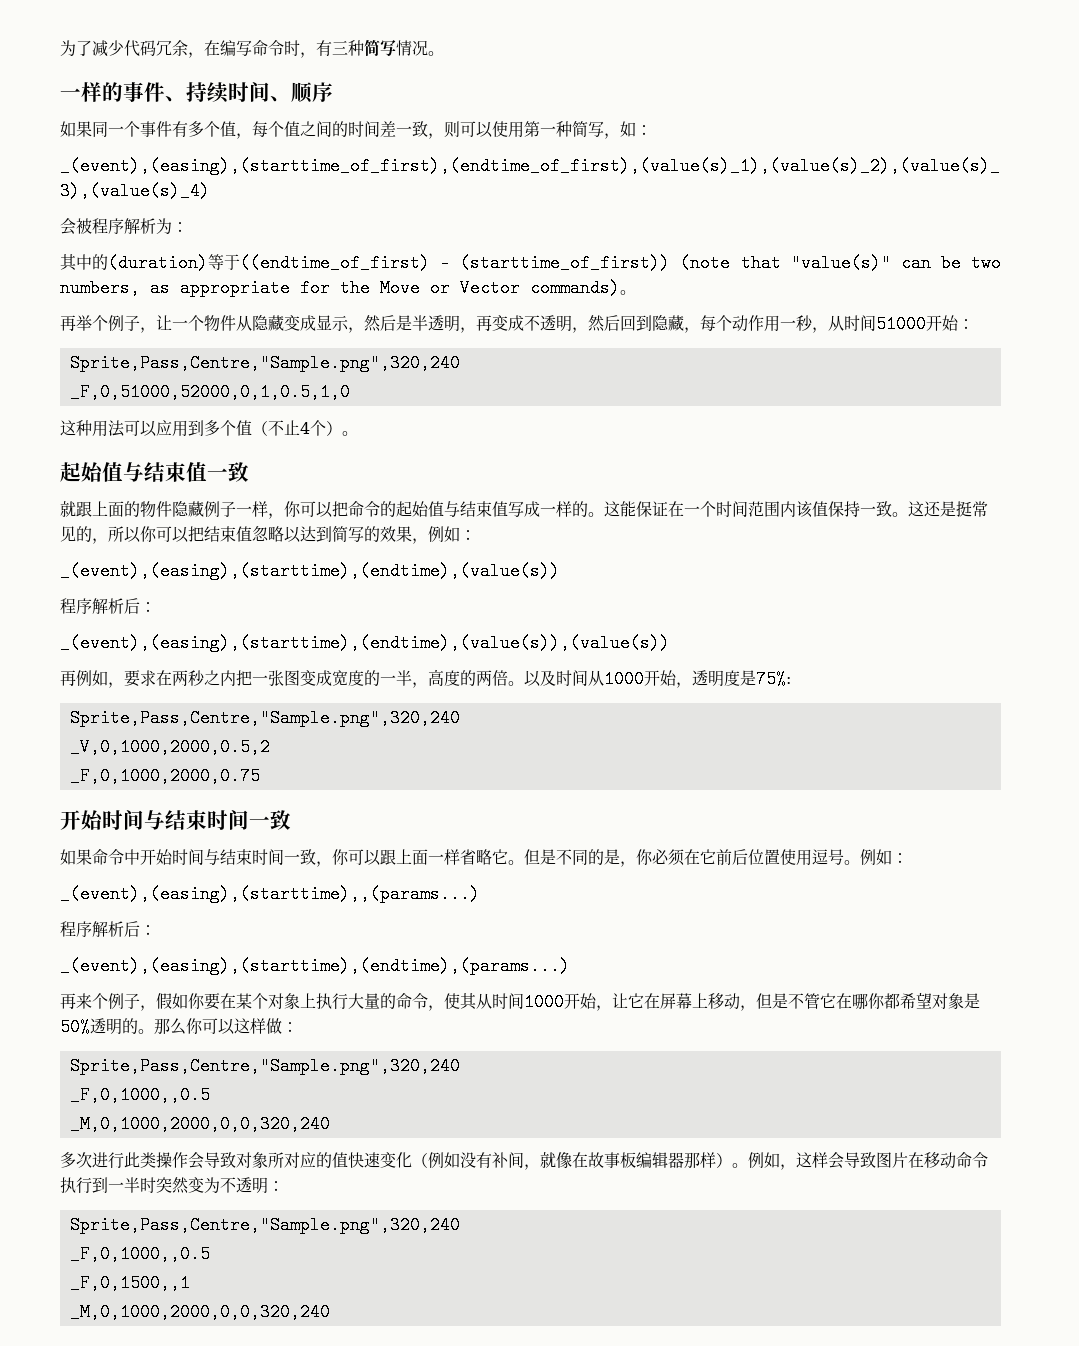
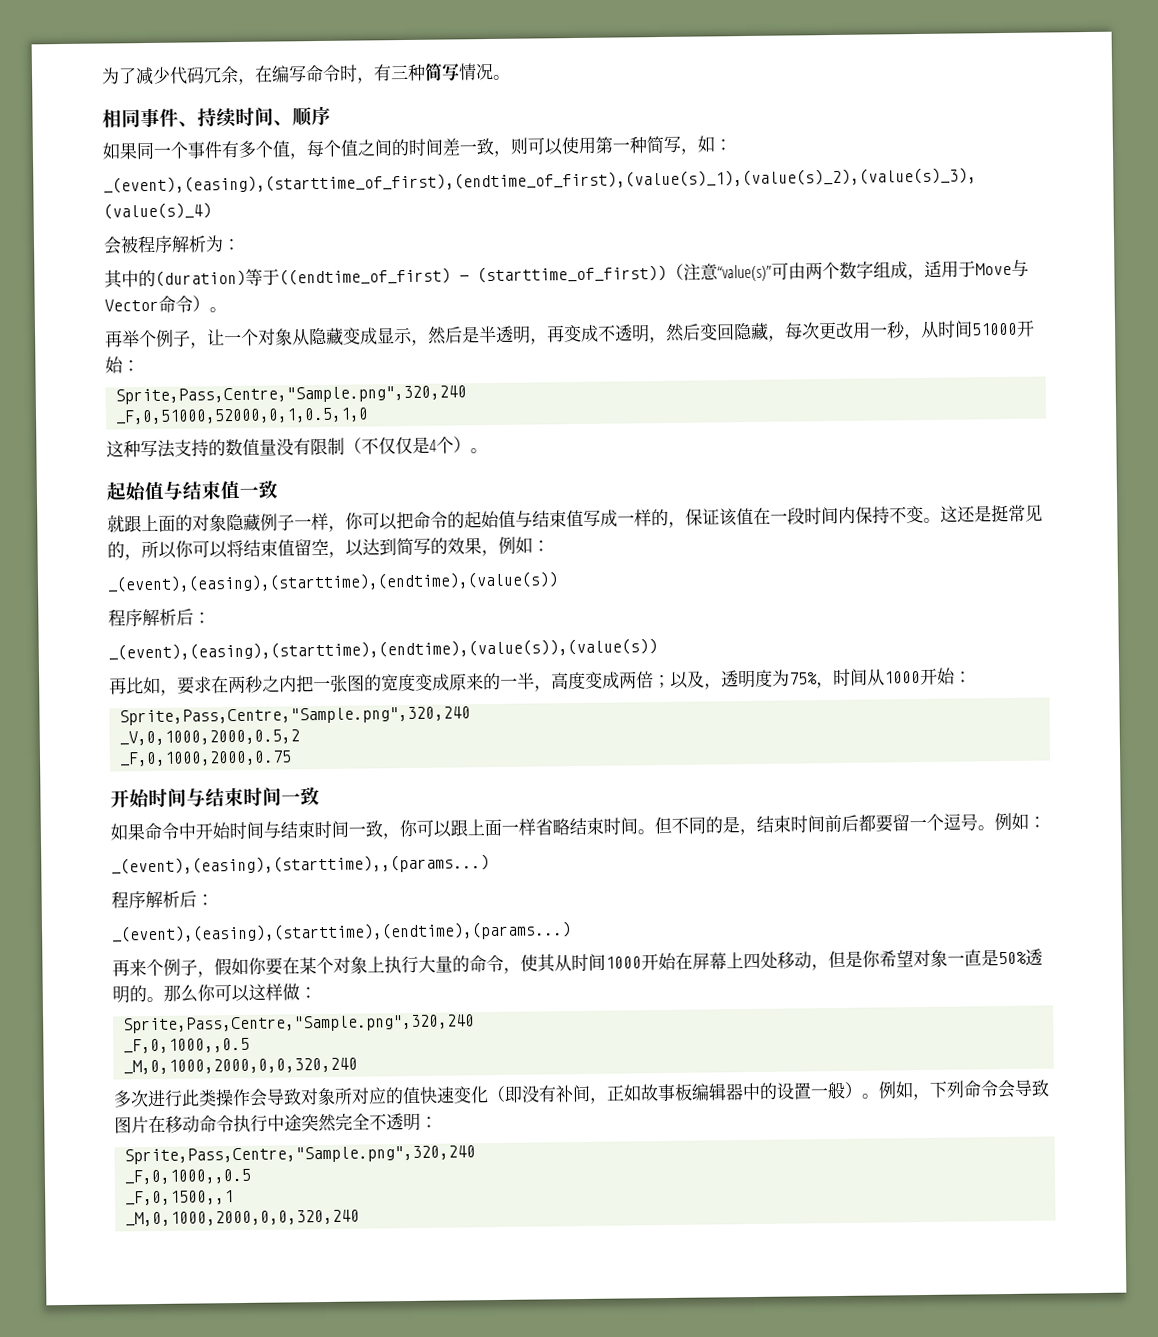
[60,82,123,102] 一样的 -> [102,109,141,128] 相同
[680,254,1001,272] [60,279,620,297] (note that "value(s)" can be two numbers, as appropriate for the Move or Vector commands) -> [666,259,1029,282] [104,295,210,313] （注意“value(s)”可由两个数字组成，适用于Move与Vector命令）
[204,315,236,332] 物件 -> [258,328,293,346] 对象
[620,315,652,331] 回到 -> [699,323,735,341] 变回
[716,315,764,332] 个动作 -> [801,321,854,340] 次更改
[92,420,300,437] 用法可以应用到多个值（不止 -> [140,436,430,458] 写法支持的数值量没有限制（不仅仅是
[140,501,172,518] 物件 -> [192,514,227,532] 对象
[588,501,892,518] 。这能保证在一个时间范围内该值保持一致 -> [668,505,924,528] ，保证该值在一段时间内保持不变
[188,526,284,542] 把结束值忽略 -> [226,538,346,558] 将结束值留空，
[76,670,92,686] 例 -> [126,677,144,695] 比
[300,669,791,688] 变成宽度的一半，高度的两倍。以及时间从1000开始，透明度是75%: -> [364,667,972,692] 的宽度变成原来的一半，高度变成两倍；以及，透明度为75%，时间从1000开始：
[492,849,812,867] 它。但是不同的是，你必须在它前后位置使用 -> [569,813,944,836] 结束时间。但不同的是，结束时间前后都要留一个
[596,993,644,1011] ，让它 -> (677, 961) none
(708, 1000) none -> [743,951,778,970] 四处
[788,993,900,1010] 不管它在哪你都 -> [862,950,881,968] 你
(964, 1001) none -> [947,949,982,967] 一直
[428,1152,460,1168] 例如 -> [504,1085,523,1103] 即
[540,1152,588,1169] 就像在 -> [606,1084,642,1102] 正如
[684,1152,716,1169] 那样 -> [742,1081,846,1101] 中的设置一般
[796,1152,828,1168] 这样 -> [929,1080,999,1098] 下列命令
[92,1177,220,1194] 到一半时突然变为 -> [267,1113,370,1133] 中途突然完全

